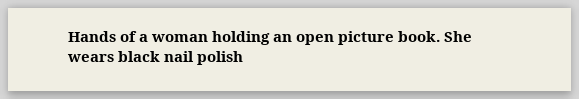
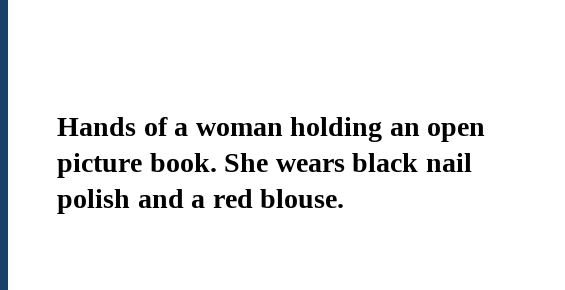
(244, 58) none -> [137,189,345,208] and a red blouse.

